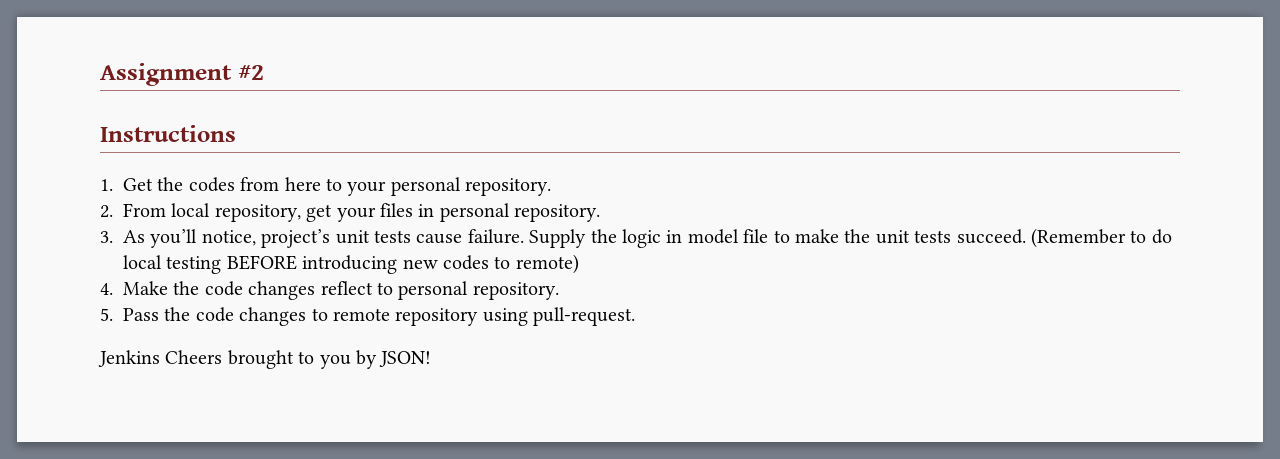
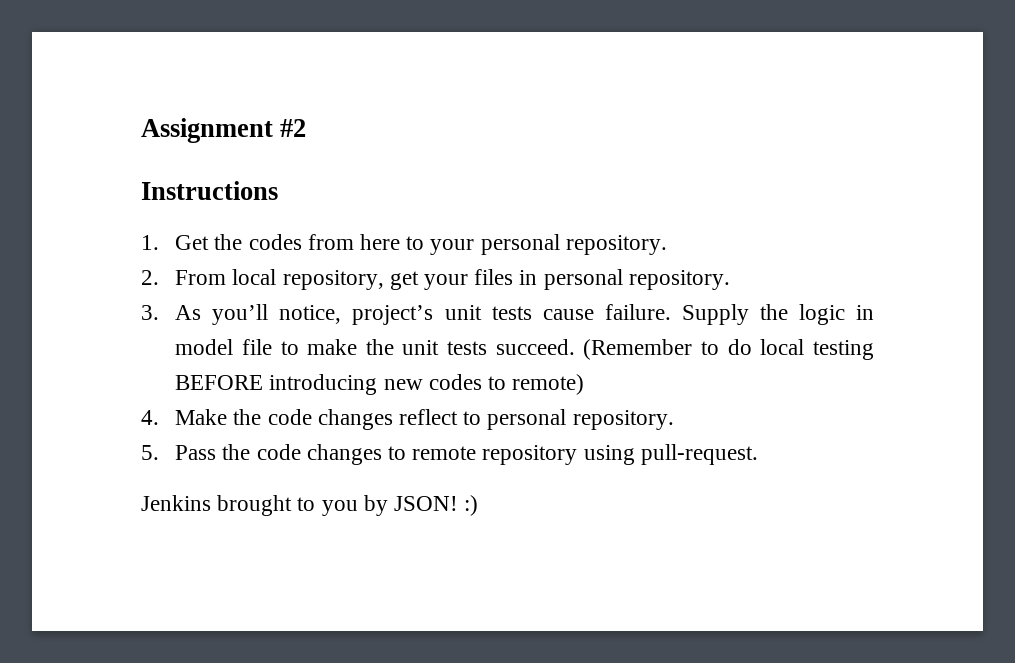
[165,350,223,364] Cheers -> (211, 503) none
(432, 359) none -> [464,495,479,516] :)

